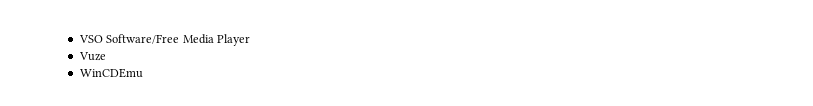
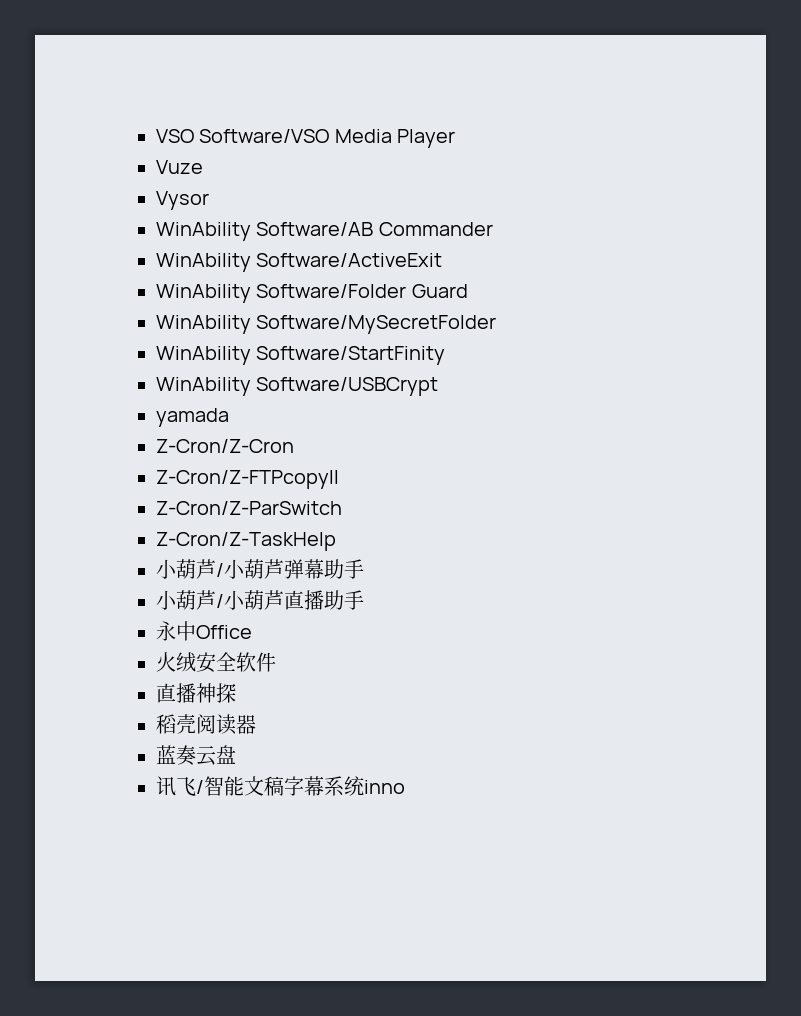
[106,34,180,44] Software/Free -> [199,129,330,143] Software/VSO
[79,68,143,78] WinCDEmu -> [156,191,209,210] [156,222,493,241] [156,253,443,272] [156,284,468,303] [156,315,497,334] [156,346,446,365] [156,377,439,396] [156,408,229,427] [156,439,294,453] [156,470,339,489] [156,501,342,515] [156,532,336,551] [156,559,364,579] [156,590,364,610] [156,621,252,641] [156,652,276,673] [156,683,236,703] [156,714,256,735] [156,745,236,766] [156,776,405,796] Vysor // WinAbility Software/AB Commander // WinAbility Software/ActiveExit // WinAbility Software/Folder Guard // WinAbility Software/MySecretFolder // WinAbility Software/StartFinity // WinAbility Software/USBCrypt // yamada // Z-Cron/Z-Cron // Z-Cron/Z-FTPcopyII // Z-Cron/Z-ParSwitch // Z-Cron/Z-TaskHelp // 小葫芦/小葫芦弹幕助手 // 小葫芦/小葫芦直播助手 // 永中Office // 火绒安全软件 // 直播神探 // 稻壳阅读器 // 蓝奏云盘 // 讯飞/智能文稿字幕系统inno

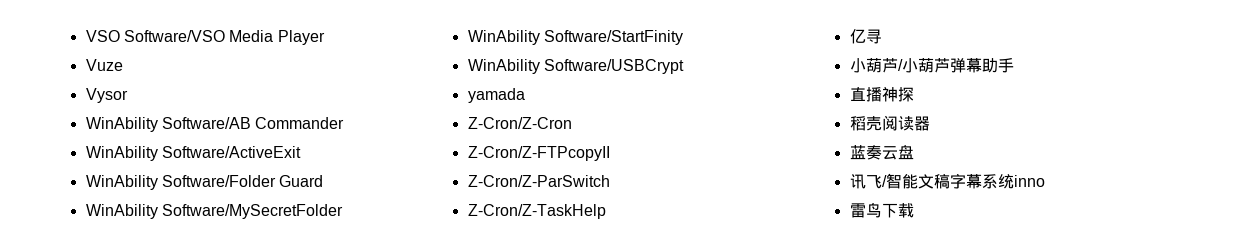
(336, 541) none -> [849,29,882,44] // 亿寻
[156,590,364,610] [156,621,252,641] [156,652,276,673] // 小葫芦/小葫芦直播助手 // 永中Office // 火绒安全软件 -> (1014, 65) none
(405, 787) none -> [849,202,914,218] // 雷鸟下载

